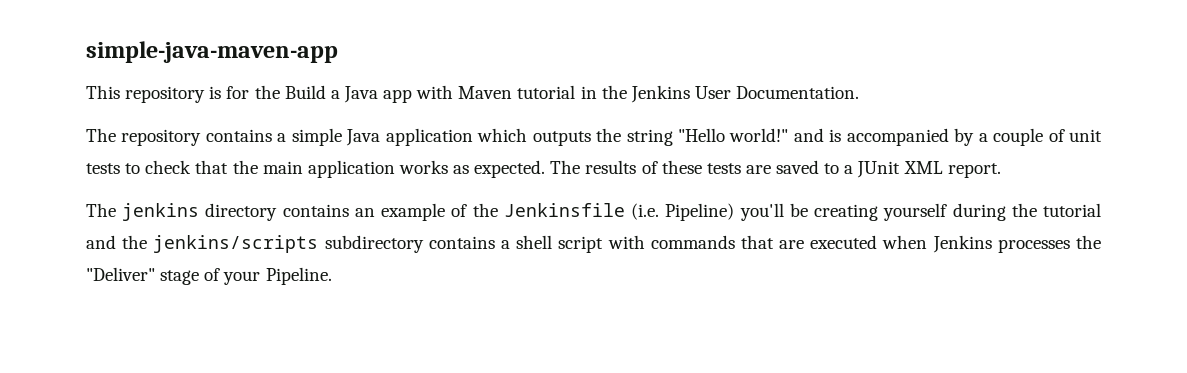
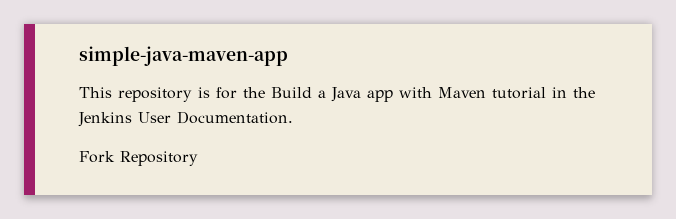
[86,128,1103,146] [86,160,1001,178] [86,203,1102,221] [86,235,1101,253] [86,267,332,285] The repository contains a simple Java application which outputs the string "Hello world!" and is accompanied by a couple of unit tests to check that the main application works as expected. The results of these tests are saved to a JUnit XML report. // The jenkins directory contains an example of the Jenkinsfile (i.e. Pipeline) you'll be creating yourself during the tutorial and the jenkins/scripts subdirectory contains a shell script with commands that are executed when Jenkins processes the "Deliver" stage of your Pipeline. -> [79,151,198,166] Fork Repository

